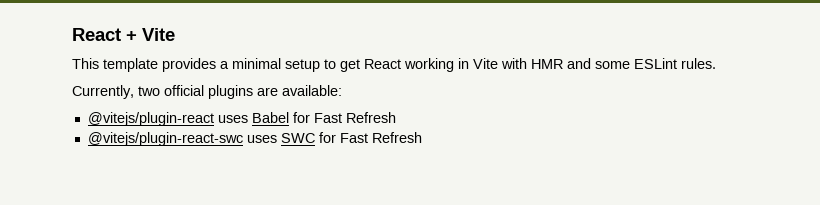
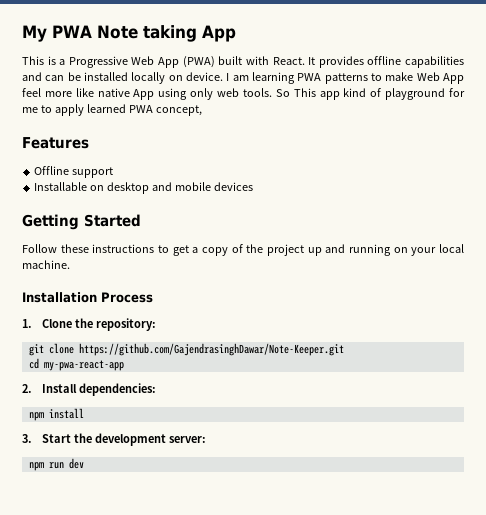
[72,28,175,41] [72,58,716,72] [72,85,342,99] [87,112,396,126] [87,132,422,146] React + Vite // This template provides a minimal setup to get React working in Vite with HMR and some ESLint rules. // Currently, two official plugins are available: // @vitejs/plugin-react uses Babel for Fast Refresh // @vitejs/plugin-react-swc uses SWC for Fast Refresh -> [22,25,236,42] [22,56,465,68] [22,72,464,84] [22,88,466,100] [22,104,202,116] [22,137,89,149] [34,166,114,178] [34,182,253,194] [22,214,141,230] [22,244,464,256] [22,260,70,269] [22,292,153,303] [22,318,156,331] [28,343,344,356] [28,358,124,371] [22,383,156,396] [28,408,84,421] [22,433,206,446] [28,458,84,471] My PWA Note taking App // This is a Progressive Web App (PWA) built with React. It provides offline capabilities and can be installed locally on device. I am learning PWA patterns to make Web App feel more like native App using only web tools. So This app kind of playground for me to apply learned PWA concept, // Features // Offline support // Installable on desktop and mobile devices // Getting Started // Follow these instructions to get a copy of the project up and running on your local machine. // Installation Process // 1. Clone the repository: // git clone https://github.com/GajendrasinghDawar/Note-Keeper.git // cd my-pwa-react-app // 2. Install dependencies: // npm install // 3. Start the development server: // npm run dev

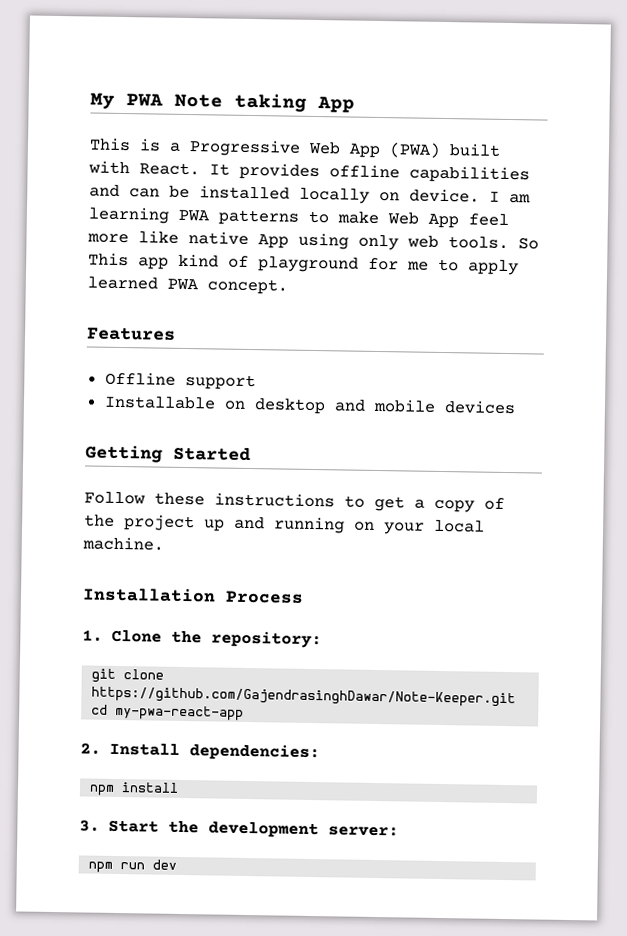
[155,105,202,116] concept, -> [207,278,288,295] concept.

